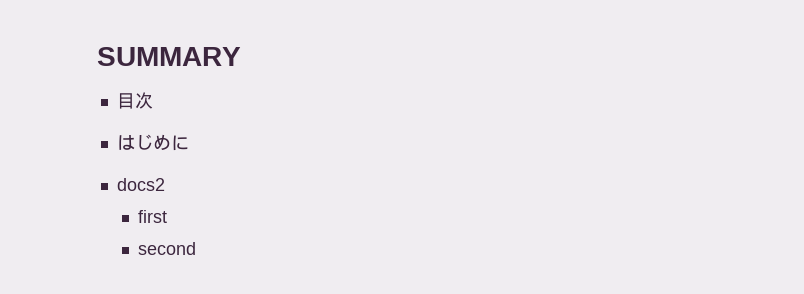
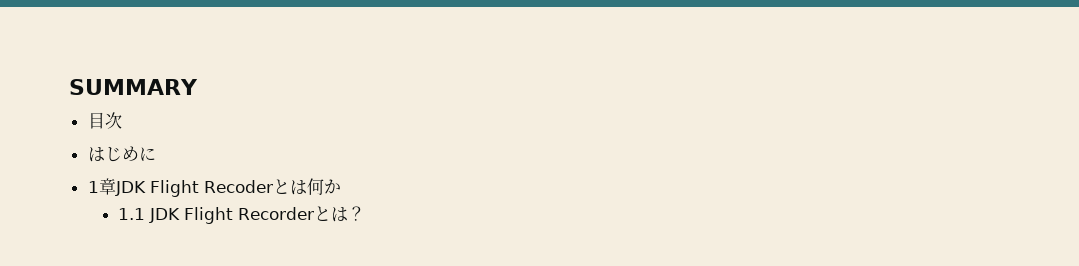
[116,178,165,191] [138,210,168,223] [138,242,197,255] docs2 // first // second -> [87,178,341,197] [118,206,366,224] 1章JDK Flight Recoderとは何か // 1.1 JDK Flight Recorderとは？

